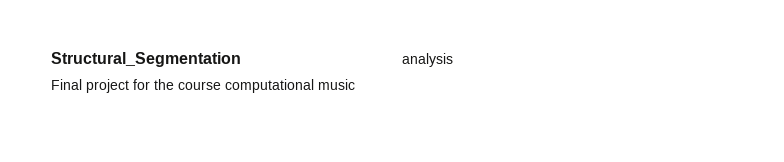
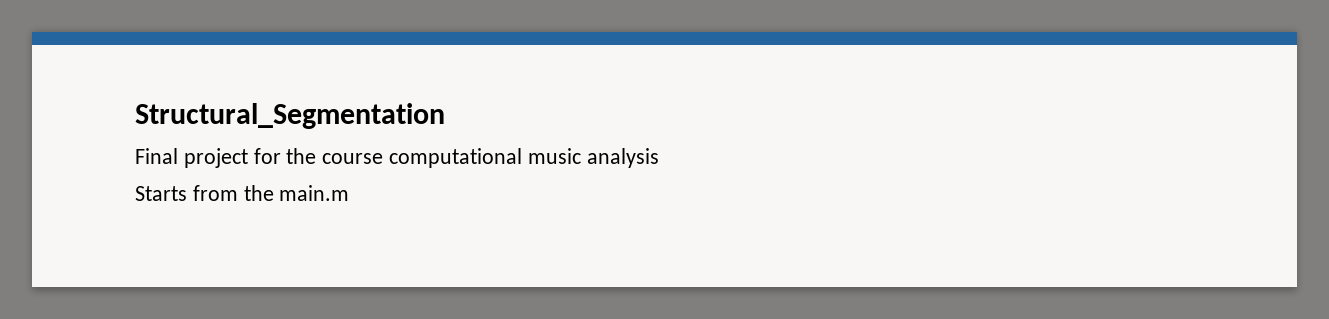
(453, 60) none -> [135,185,350,201] // Starts from the main.m

